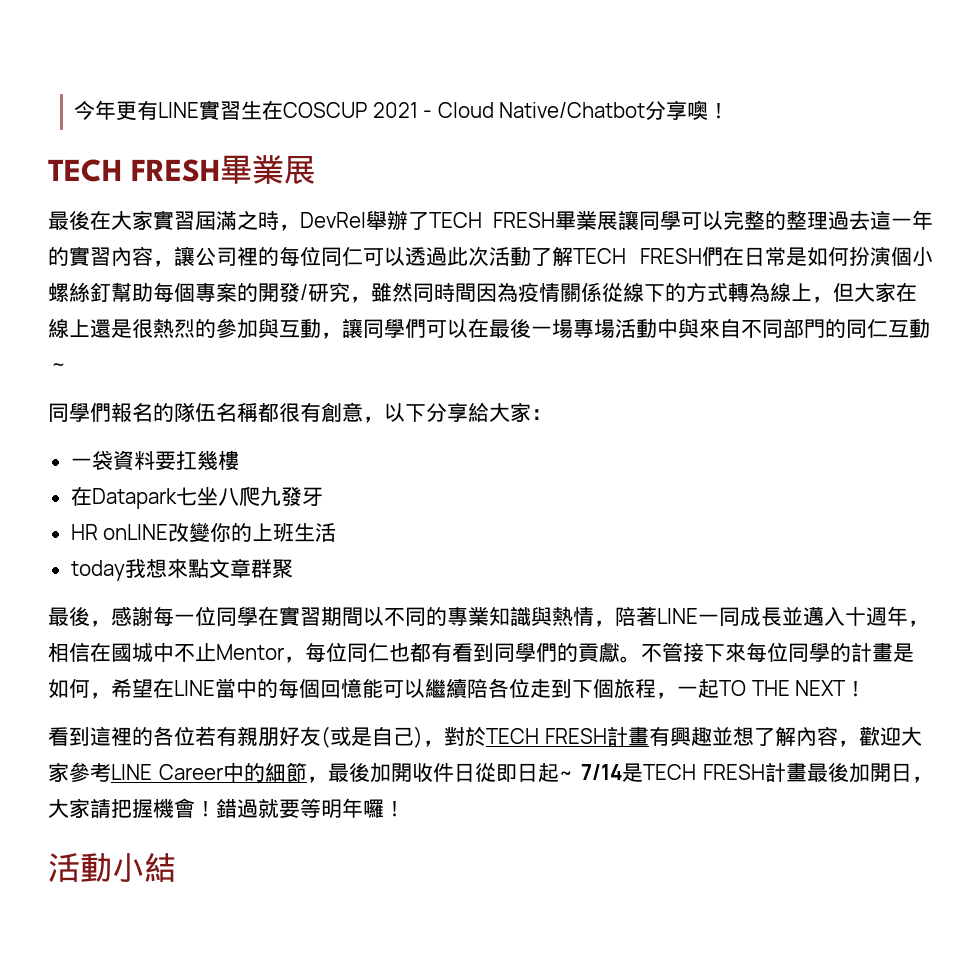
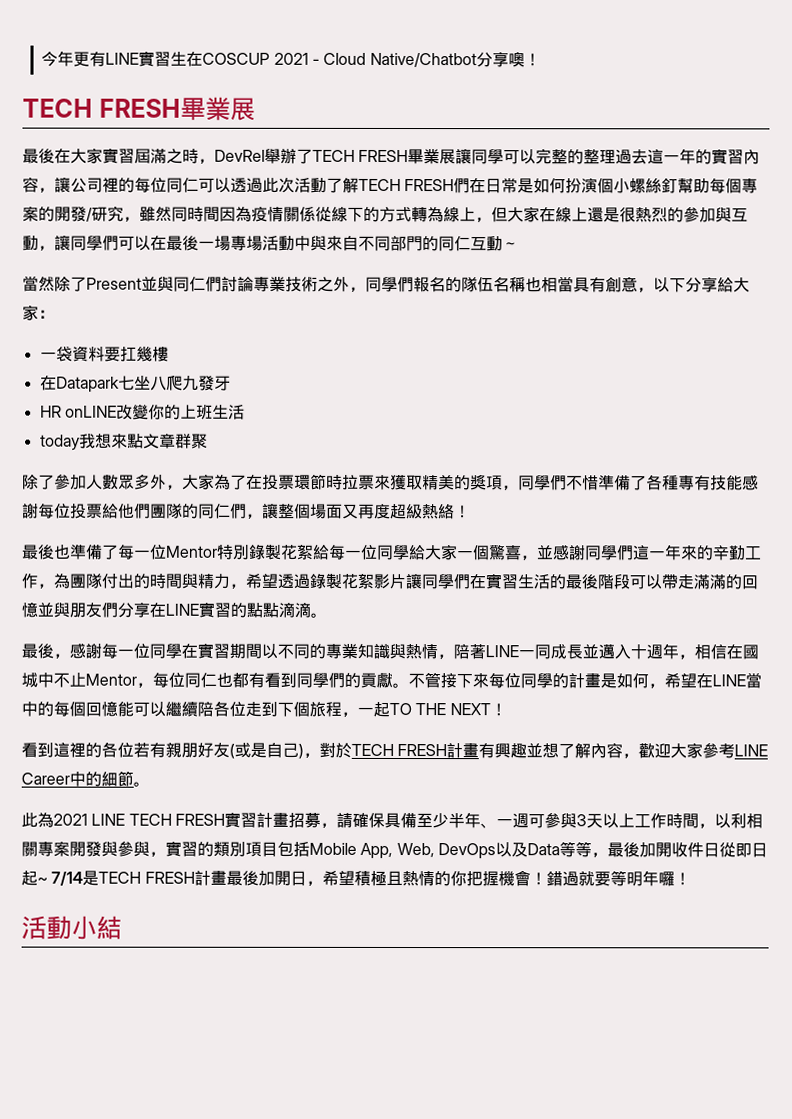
(69, 367) none -> [22,275,366,292] 當然除了Present並與同仁們討論專業技術之外，
[258,403,300,422] 都很 -> [525,276,590,293] 也相當具
(293, 569) none -> [22,473,759,491] [22,502,471,520] [21,543,762,561] [21,572,758,590] [21,601,327,618] // 除了參加人數眾多外，大家為了在投票環節時拉票來獲取精美的獎項，同學們不惜準備了各種專有技能感謝每位投票給他們團隊的同仁們，讓整個場面又再度超級熱絡！ // 最後也準備了每一位Mentor特別錄製花絮給每一位同學給大家一個驚喜，並感謝同學們這一年來的辛勤工作，為團隊付出的時間與精力，希望透過錄製花絮影片讓同學們在實習生活的最後階段可以帶走滿滿的回憶並與朋友們分享在LINE實習的點點滴滴。
(308, 772) none -> [133,781,150,787] [21,811,763,829] [21,840,592,860] 。 // 此為2021 LINE TECH FRESH實習計畫招募，請確保具備至少半年、一週可參與3天以上工作時間，以利相關專案開發與參與，實習的類別項目包括Mobile App, Web, DevOps以及Data等等
[48,798,111,818] 大家請 -> [321,869,467,887] 希望積極且熱情的你

